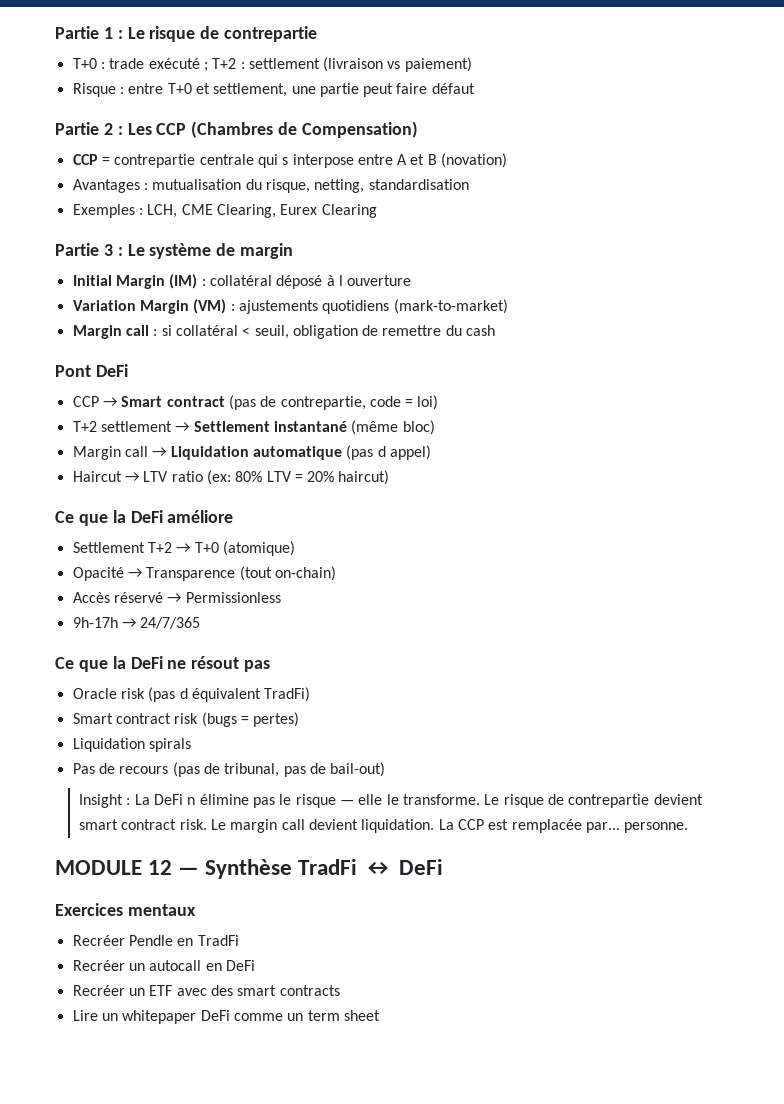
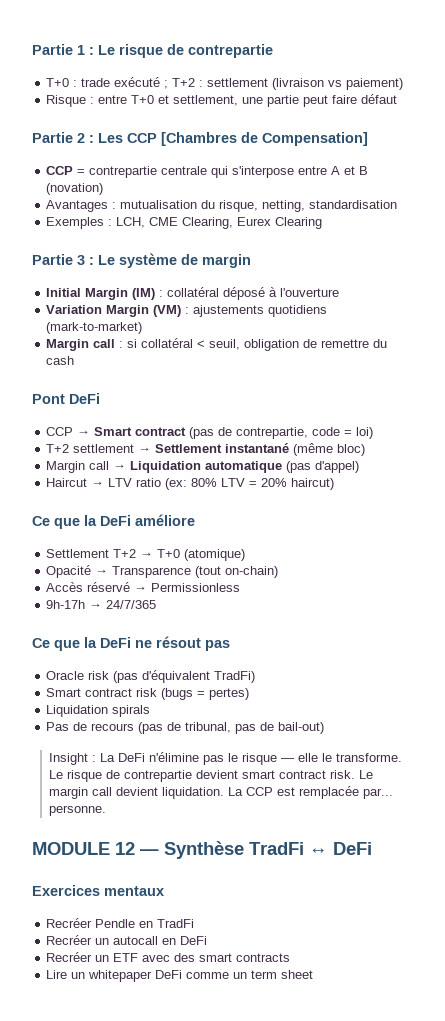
[191,121,419,138] (Chambres de Compensation) -> [161,132,368,146] [Chambres de Compensation]
[282,154,354,168] s interpose -> [232,166,295,178] s'interpose
[338,275,412,286] l ouverture -> [280,288,340,297] l'ouverture
[377,445,431,460] d appel) -> [315,461,360,473] d'appel)
[179,688,261,702] d équivalent -> [142,670,211,683] d'équivalent
[187,794,249,805] n élimine -> [149,752,200,762] n'élimine

